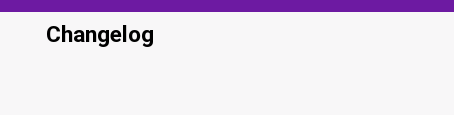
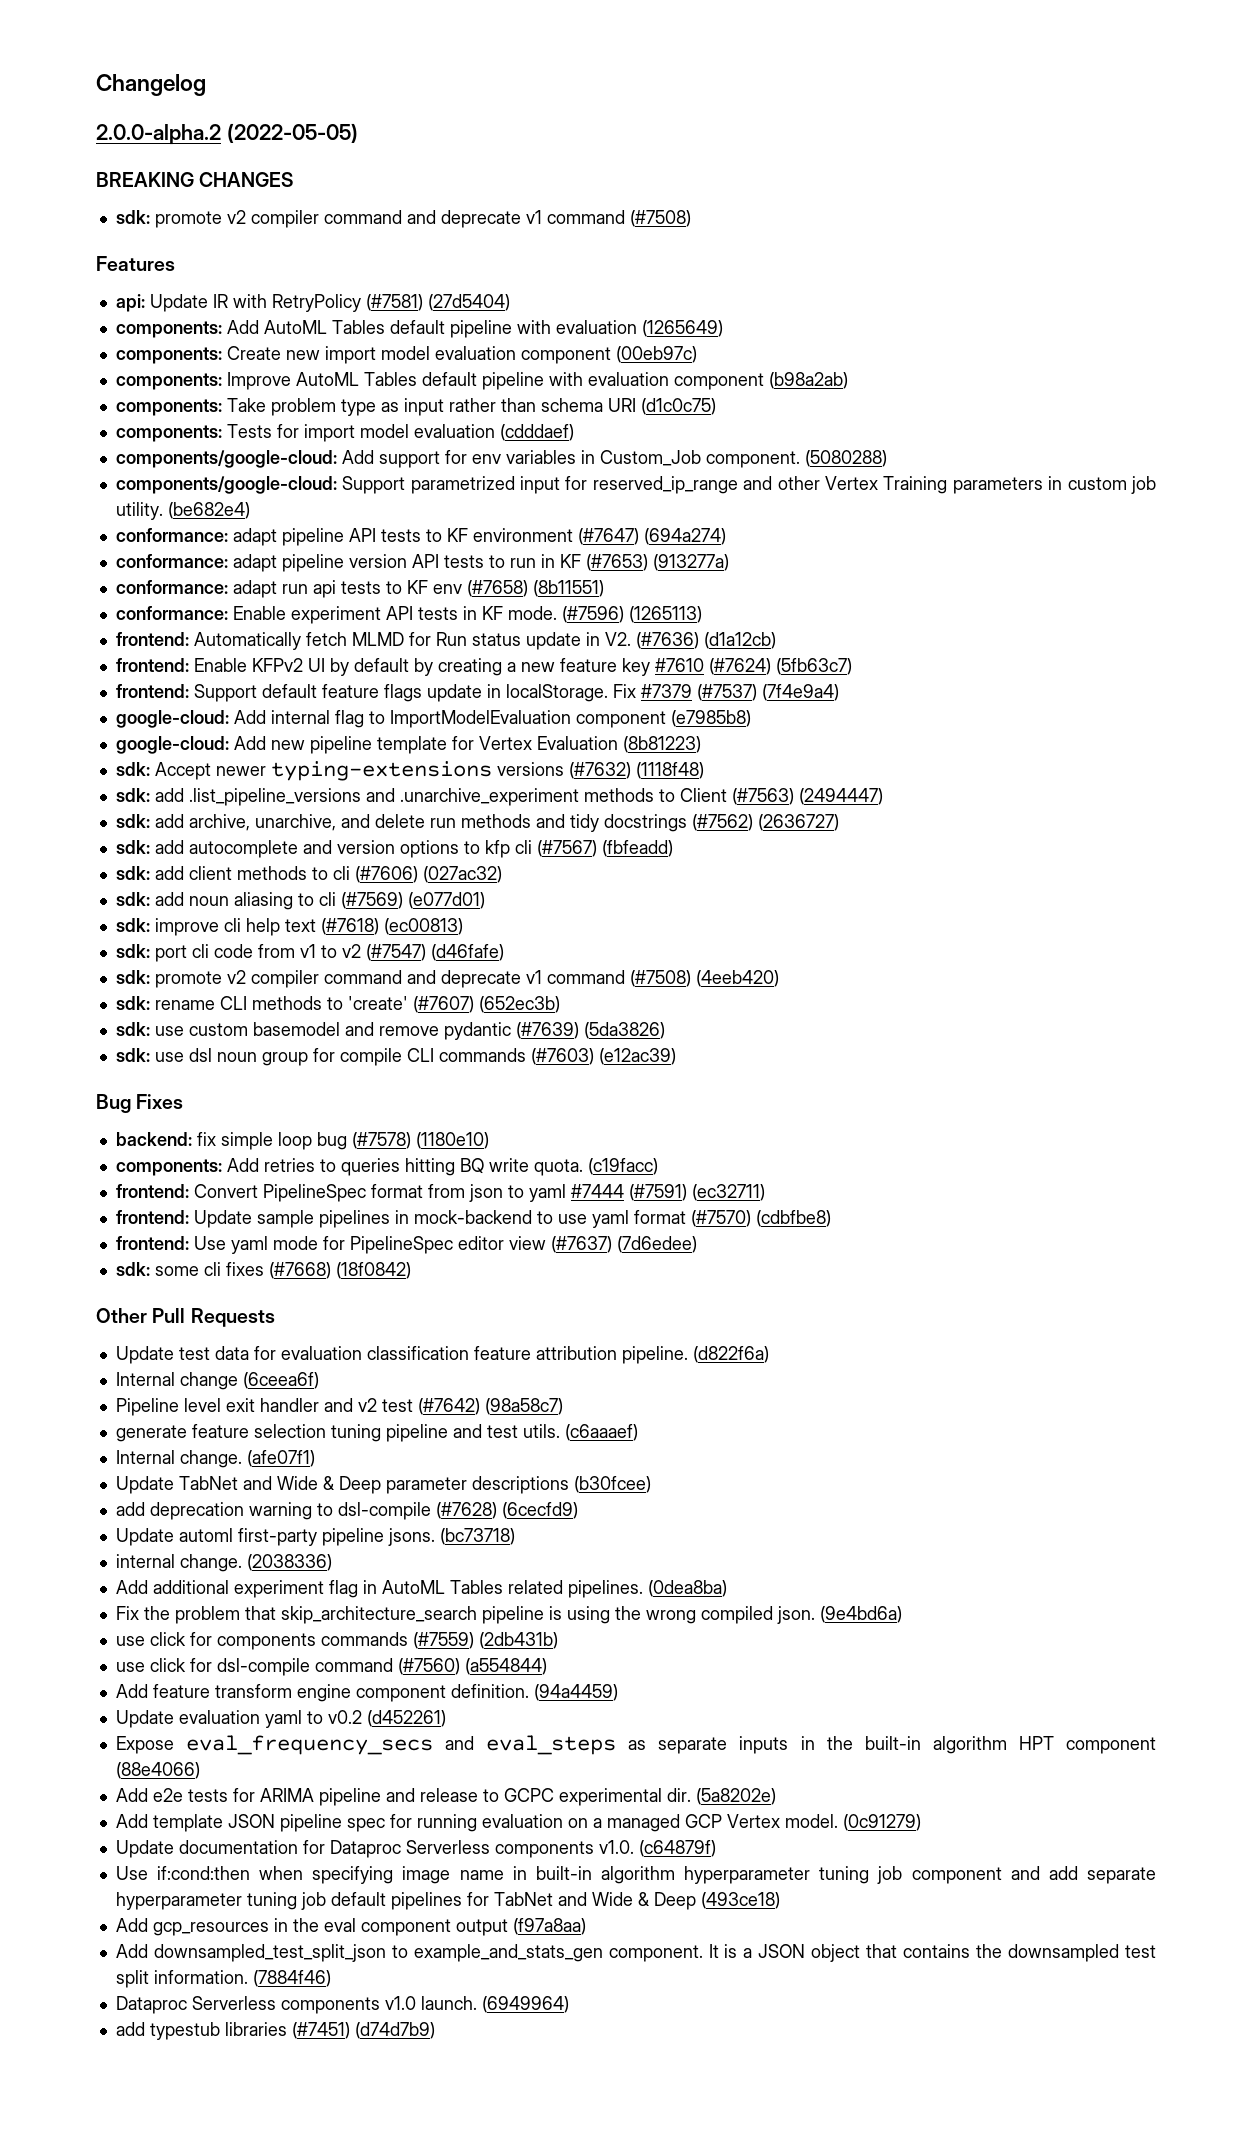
(154, 36) none -> [96,123,358,145] [96,172,294,187] [115,210,691,228] [96,256,175,271] [115,294,510,312] [115,320,723,338] [115,346,697,364] [115,372,848,390] [115,398,716,416] [115,424,574,442] [115,450,887,468] [115,476,1156,494] [115,502,250,520] [115,528,726,546] [115,554,729,572] [115,580,604,598] [115,606,702,624] [115,632,776,650] [115,658,852,676] [115,684,839,702] [115,710,751,728] [115,736,701,754] [115,761,704,781] [115,788,883,806] [115,814,839,832] [115,840,673,858] [115,866,502,883] [115,892,485,910] [115,918,463,936] [115,944,504,962] [115,970,779,988] [115,996,560,1013] [115,1022,665,1040] [115,1048,676,1066] [96,1094,184,1113] [115,1132,489,1150] [115,1158,658,1176] [115,1184,765,1202] [115,1210,831,1228] [115,1236,697,1254] [115,1262,411,1279] [96,1308,275,1327] [115,1346,769,1364] [115,1372,319,1390] [115,1398,563,1416] [115,1424,638,1442] [115,1450,315,1468] [115,1476,651,1494] [115,1502,578,1520] [115,1528,515,1546] [115,1554,332,1572] [115,1580,727,1598] [115,1606,902,1624] [115,1632,558,1650] [115,1658,547,1676] [115,1684,618,1702] [115,1710,446,1728] [115,1735,1157,1755] [115,1762,200,1779] [115,1788,776,1806] [115,1814,921,1832] [115,1840,716,1858] [115,1866,1156,1884] [115,1892,780,1910] [115,1918,586,1936] [115,1944,1157,1962] [115,1970,331,1988] [115,1996,569,2014] [115,2022,435,2040] // 2.0.0-alpha.2 (2022-05-05) // BREAKING CHANGES // sdk: promote v2 compiler command and deprecate v1 command (#7508) // Features // api: Update IR with RetryPolicy (#7581) (27d5404) // components: Add AutoML Tables default pipeline with evaluation (1265649) // components: Create new import model evaluation component (00eb97c) // components: Improve AutoML Tables default pipeline with evaluation component (b98a2ab) // components: Take problem type as input rather than schema URI (d1c0c75) // components: Tests for import model evaluation (cdddaef) // components/google-cloud: Add support for env variables in Custom_Job component. (5080288) // components/google-cloud: Support parametrized input for reserved_ip_range and other Vertex Training parameters in custom job utility. (be682e4) // conformance: adapt pipeline API tests to KF environment (#7647) (694a274) // conformance: adapt pipeline version API tests to run in KF (#7653) (913277a) // conformance: adapt run api tests to KF env (#7658) (8b11551) // conformance: Enable experiment API tests in KF mode. (#7596) (1265113) // frontend: Automatically fetch MLMD for Run status update in V2. (#7636) (d1a12cb) // frontend: Enable KFPv2 UI by default by creating a new feature key #7610 (#7624) (5fb63c7) // frontend: Support default feature flags update in localStorage. Fix #7379 (#7537) (7f4e9a4) // google-cloud: Add internal flag to ImportModelEvaluation component (e7985b8) // google-cloud: Add new pipeline template for Vertex Evaluation (8b81223) // sdk: Accept newer typing-extensions versions (#7632) (1118f48) // sdk: add .list_pipeline_versions and .unarchive_experiment methods to Client (#7563) (2494447) // sdk: add archive, unarchive, and delete run methods and tidy docstrings (#7562) (2636727) // sdk: add autocomplete and version options to kfp cli (#7567) (fbfeadd) // sdk: add client methods to cli (#7606) (027ac32) // sdk: add noun aliasing to cli (#7569) (e077d01) // sdk: improve cli help text (#7618) (ec00813) // sdk: port cli code from v1 to v2 (#7547) (d46fafe) // sdk: promote v2 compiler command and deprecate v1 command (#7508) (4eeb420) // sdk: rename CLI methods to 'create' (#7607) (652ec3b) // sdk: use custom basemodel and remove pydantic (#7639) (5da3826) // sdk: use dsl noun group for compile CLI commands (#7603) (e12ac39) // Bug Fixes // backend: fix simple loop bug (#7578) (1180e10) // components: Add retries to queries hitting BQ write quota. (c19facc) // frontend: Convert PipelineSpec format from json to yaml #7444 (#7591) (ec32711) // frontend: Update sample pipelines in mock-backend to use yaml format (#7570) (cdbfbe8) // frontend: Use yaml mode for PipelineSpec editor view (#7637) (7d6edee) // sdk: some cli fixes (#7668) (18f0842) // Other Pull Requests // Update test data for evaluation classification feature attribution pipeline. (d822f6a) // Internal change (6ceea6f) // Pipeline level exit handler and v2 test (#7642) (98a58c7) // generate feature selection tuning pipeline and test utils. (c6aaaef) // Internal change. (afe07f1) // Update TabNet and Wide & Deep parameter descriptions (b30fcee) // add deprecation warning to dsl-compile (#7628) (6cecfd9) // Update automl first-party pipeline jsons. (bc73718) // internal change. (2038336) // Add additional experiment flag in AutoML Tables related pipelines. (0dea8ba) // Fix the problem that skip_architecture_search pipeline is using the wrong compiled json. (9e4bd6a) // use click for components commands (#7559) (2db431b) // use click for dsl-compile command (#7560) (a554844) // Add feature transform engine component definition. (94a4459) // Update evaluation yaml to v0.2 (d452261) // Expose eval_frequency_secs and eval_steps as separate inputs in the built-in algorithm HPT component (88e4066) // Add e2e tests for ARIMA pipeline and release to GCPC experimental dir. (5a8202e) // Add template JSON pipeline spec for running evaluation on a managed GCP Vertex model. (0c91279) // Update documentation for Dataproc Serverless components v1.0. (c64879f) // Use if:cond:then when specifying image name in built-in algorithm hyperparameter tuning job component and add separate hyperparameter tuning job default pipelines for TabNet and Wide & Deep (493ce18) // Add gcp_resources in the eval component output (f97a8aa) // Add downsampled_test_split_json to example_and_stats_gen component. It is a JSON object that contains the downsampled test split information. (7884f46) // Dataproc Serverless components v1.0 launch. (6949964) // add typestub libraries (#7451) (d74d7b9)

